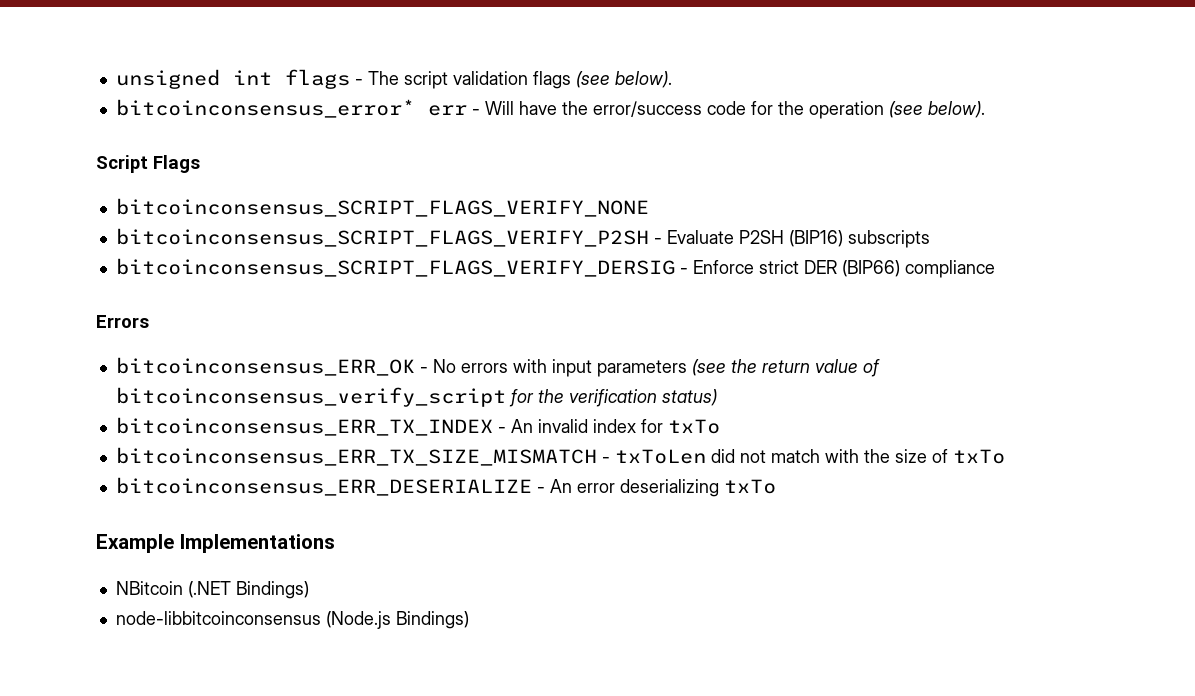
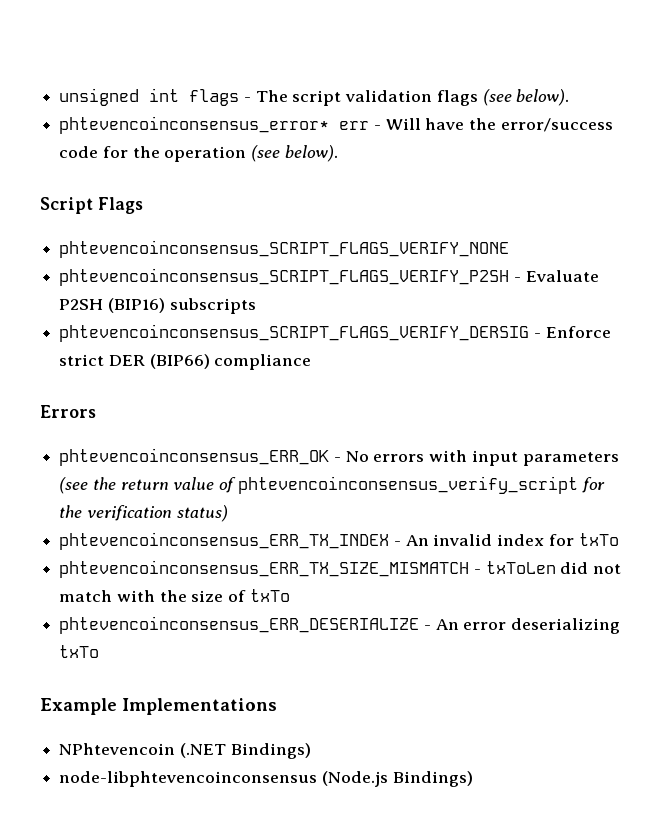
[115,99,415,118] bitcoinconsensus_error* -> [59,116,330,134] phtevencoinconsensus_error*
[115,198,649,217] [115,228,649,247] bitcoinconsensus_SCRIPT_FLAGS_VERIFY_NONE // bitcoinconsensus_SCRIPT_FLAGS_VERIFY_P2SH -> [59,240,510,258] [59,268,510,286] phtevencoinconsensus_SCRIPT_FLAGS_VERIFY_NONE // phtevencoinconsensus_SCRIPT_FLAGS_VERIFY_P2SH
[115,258,675,277] bitcoinconsensus_SCRIPT_FLAGS_VERIFY_DERSIG -> [59,324,530,342] phtevencoinconsensus_SCRIPT_FLAGS_VERIFY_DERSIG
[115,357,415,376] bitcoinconsensus_ERR_OK -> [59,448,330,466] phtevencoinconsensus_ERR_OK
[115,387,506,407] bitcoinconsensus_verify_script -> [237,476,578,494] phtevencoinconsensus_verify_script
[115,417,493,436] bitcoinconsensus_ERR_TX_INDEX -> [59,532,390,550] phtevencoinconsensus_ERR_TX_INDEX
[115,447,597,466] bitcoinconsensus_ERR_TX_SIZE_MISMATCH -> [59,560,470,578] phtevencoinconsensus_ERR_TX_SIZE_MISMATCH
[115,477,532,496] bitcoinconsensus_ERR_DESERIALIZE -> [59,616,420,634] phtevencoinconsensus_ERR_DESERIALIZE
[115,581,183,595] NBitcoin -> [59,743,176,755] NPhtevencoin
[115,611,321,625] node-libbitcoinconsensus -> [59,771,318,787] node-libphtevencoinconsensus

